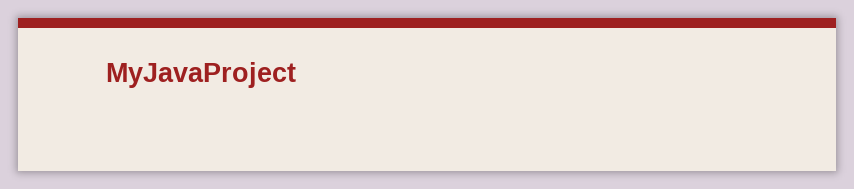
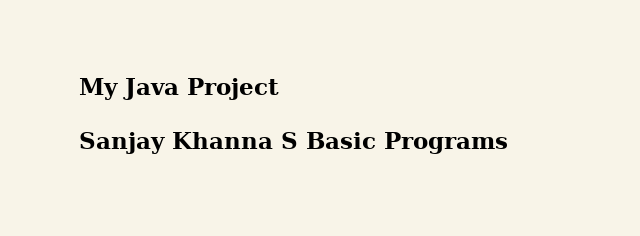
[106,62,296,88] MyJavaProject -> [79,78,279,100] [79,132,508,154] My Java Project // Sanjay Khanna S Basic Programs

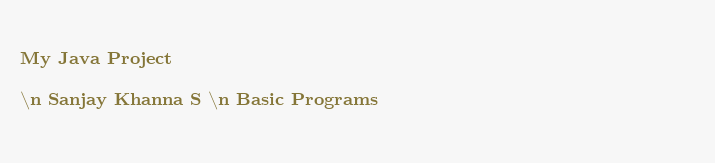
(279, 89) none -> [20,91,42,110] \n
(298, 140) none -> [208,91,230,110] \n

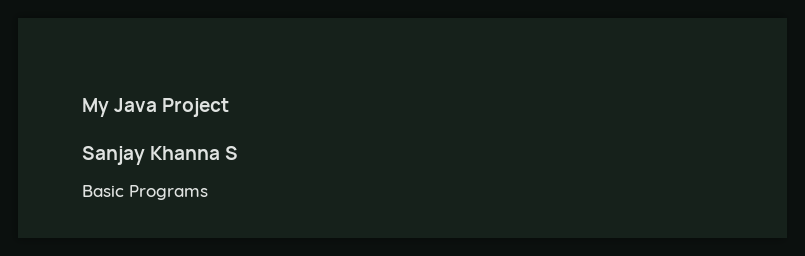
[20,91,42,110] \n -> (230, 107) none
[208,91,230,110] \n -> (239, 153) //

